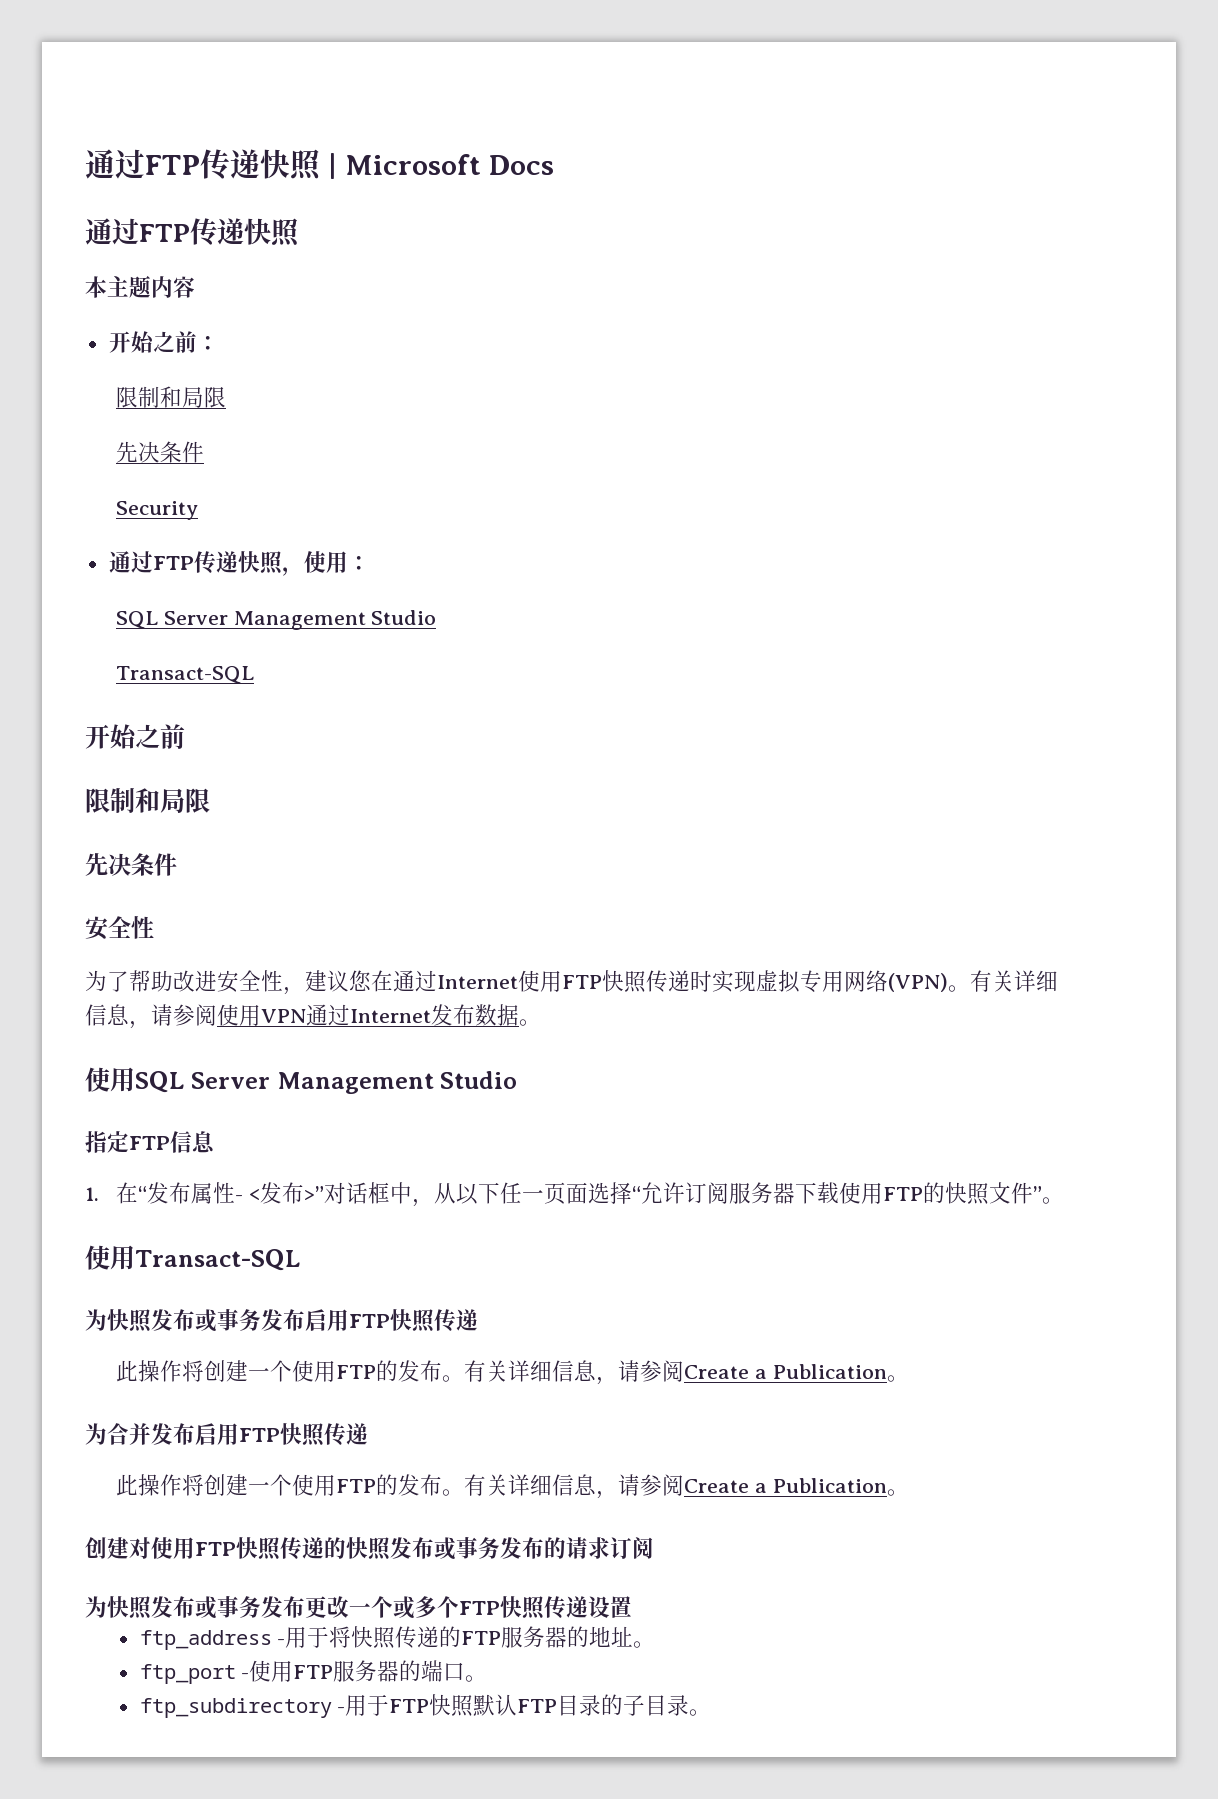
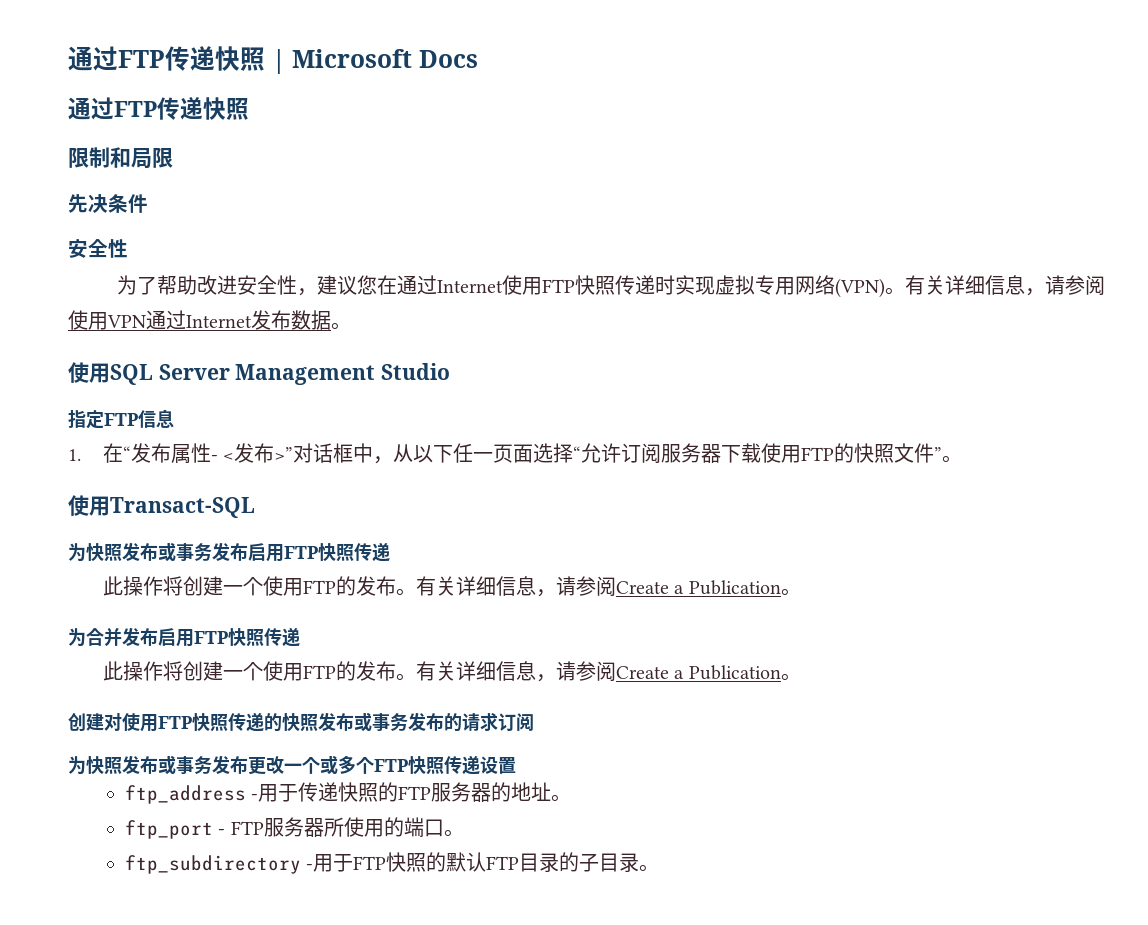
[85,275,195,298] [108,331,219,353] [115,386,226,408] [115,441,204,463] [115,501,198,520] [108,551,370,576] [115,610,437,630] [115,666,254,684] [85,724,185,749] // 本主题内容 // 开始之前： // 限制和局限 // 先决条件 // Security // 通过FTP传递快照，使用： // SQL Server Management Studio // Transact-SQL // 开始之前 -> (249, 109) none
[329,1626,440,1649] 将快照传递 -> [298,782,379,802] 传递快照
[249,1660,400,1682] 使用FTP服务器 -> [230,817,384,837] FTP服务器所使用
(474, 1706) none -> [426,852,447,872] 的

